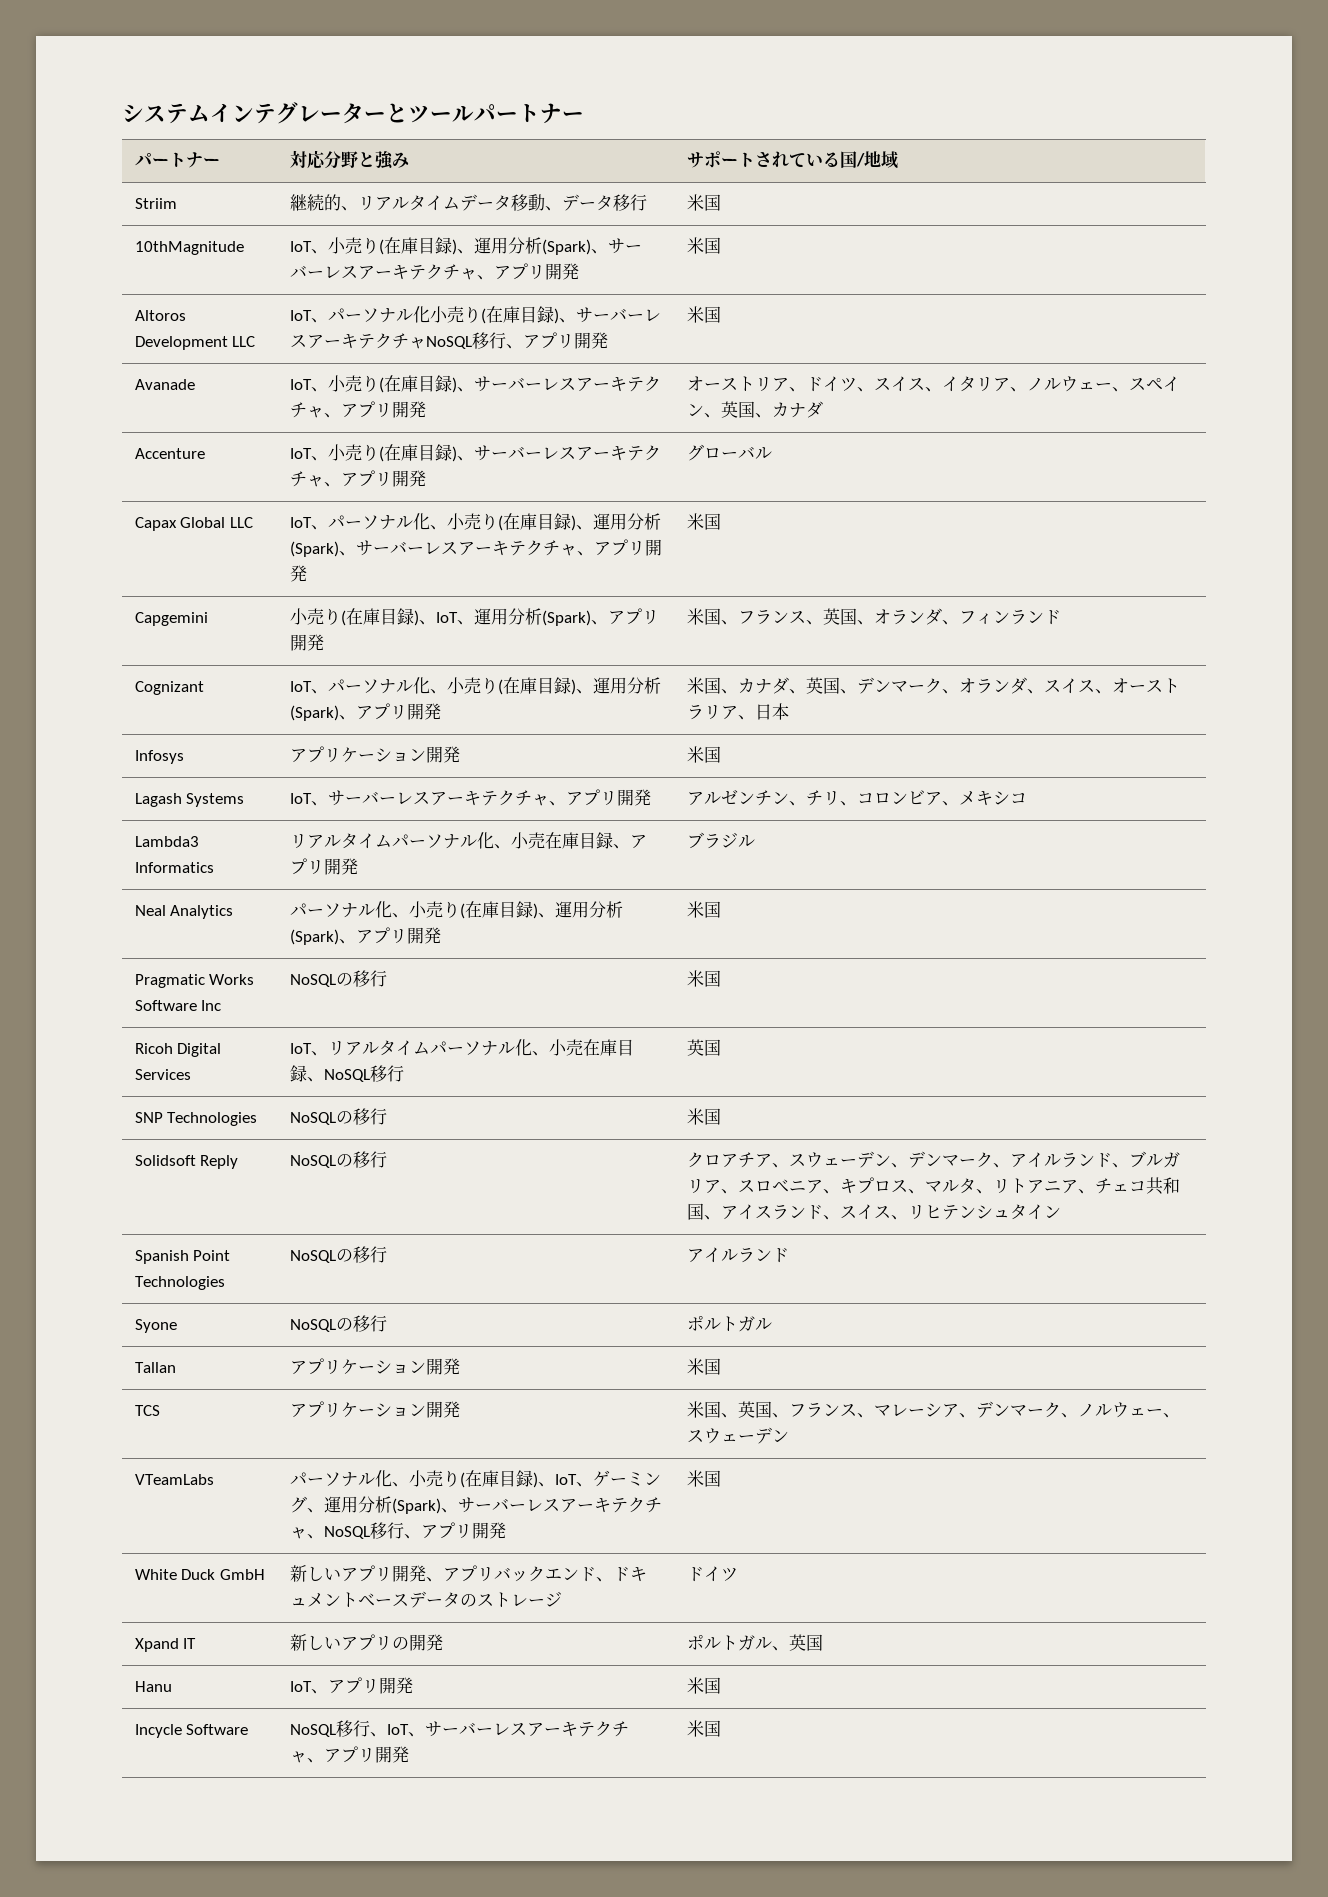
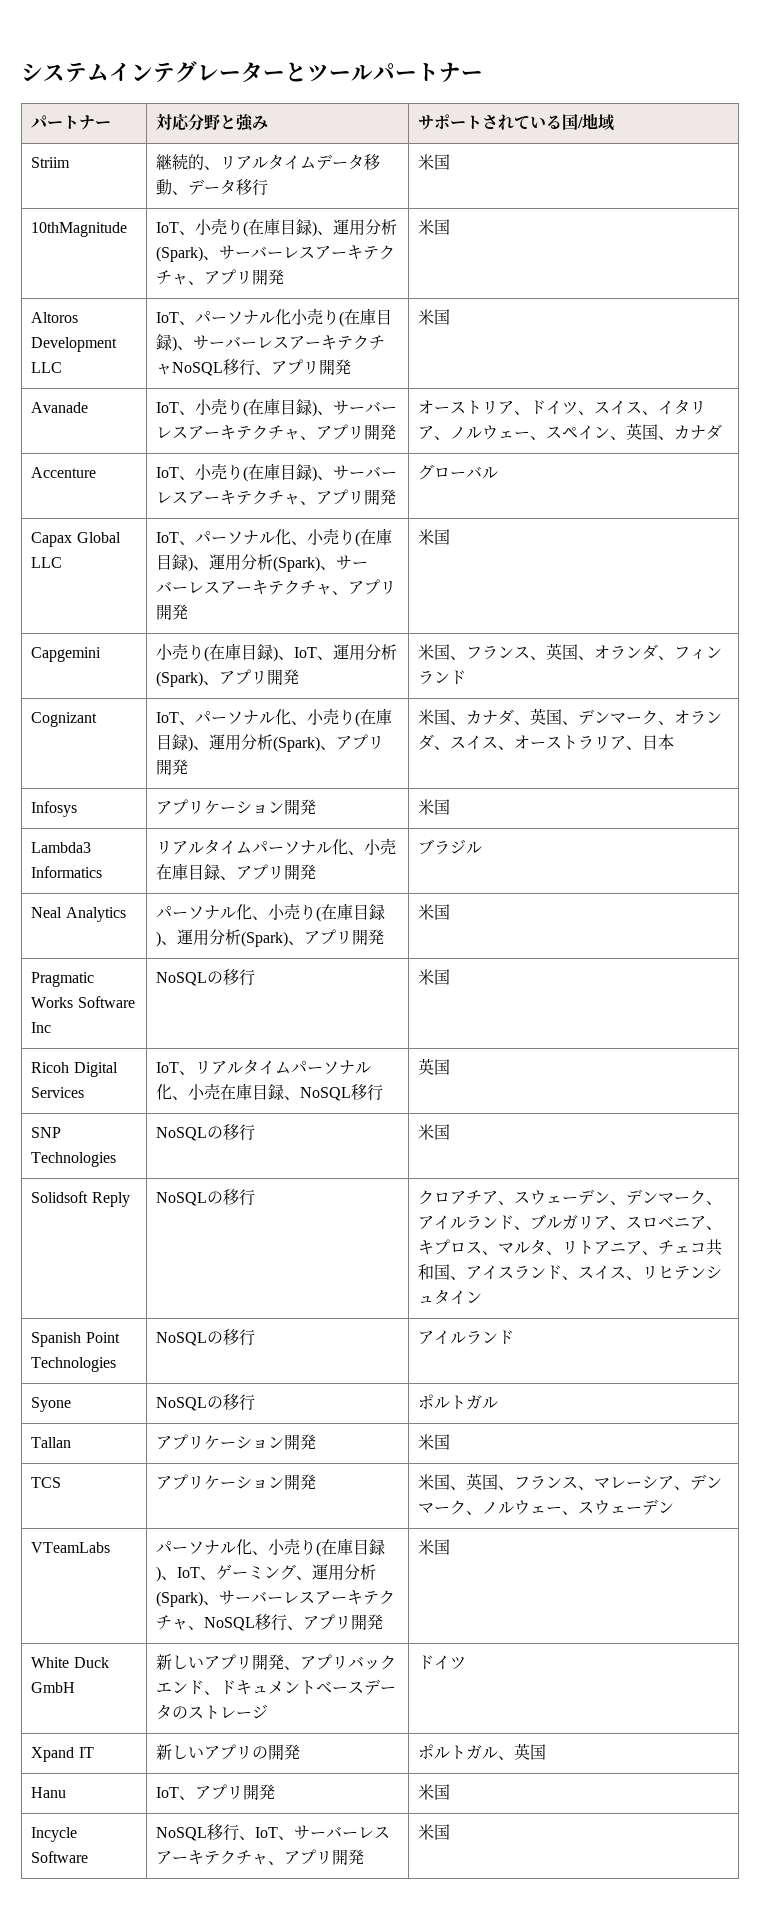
[134,793,245,807] [289,789,651,806] [686,790,1027,806] // Lagash Systems | IoT、サーバーレスアーキテクチャ、アプリ開発 | アルゼンチン、チリ、コロンビア、メキシコ -> (451, 807) none

